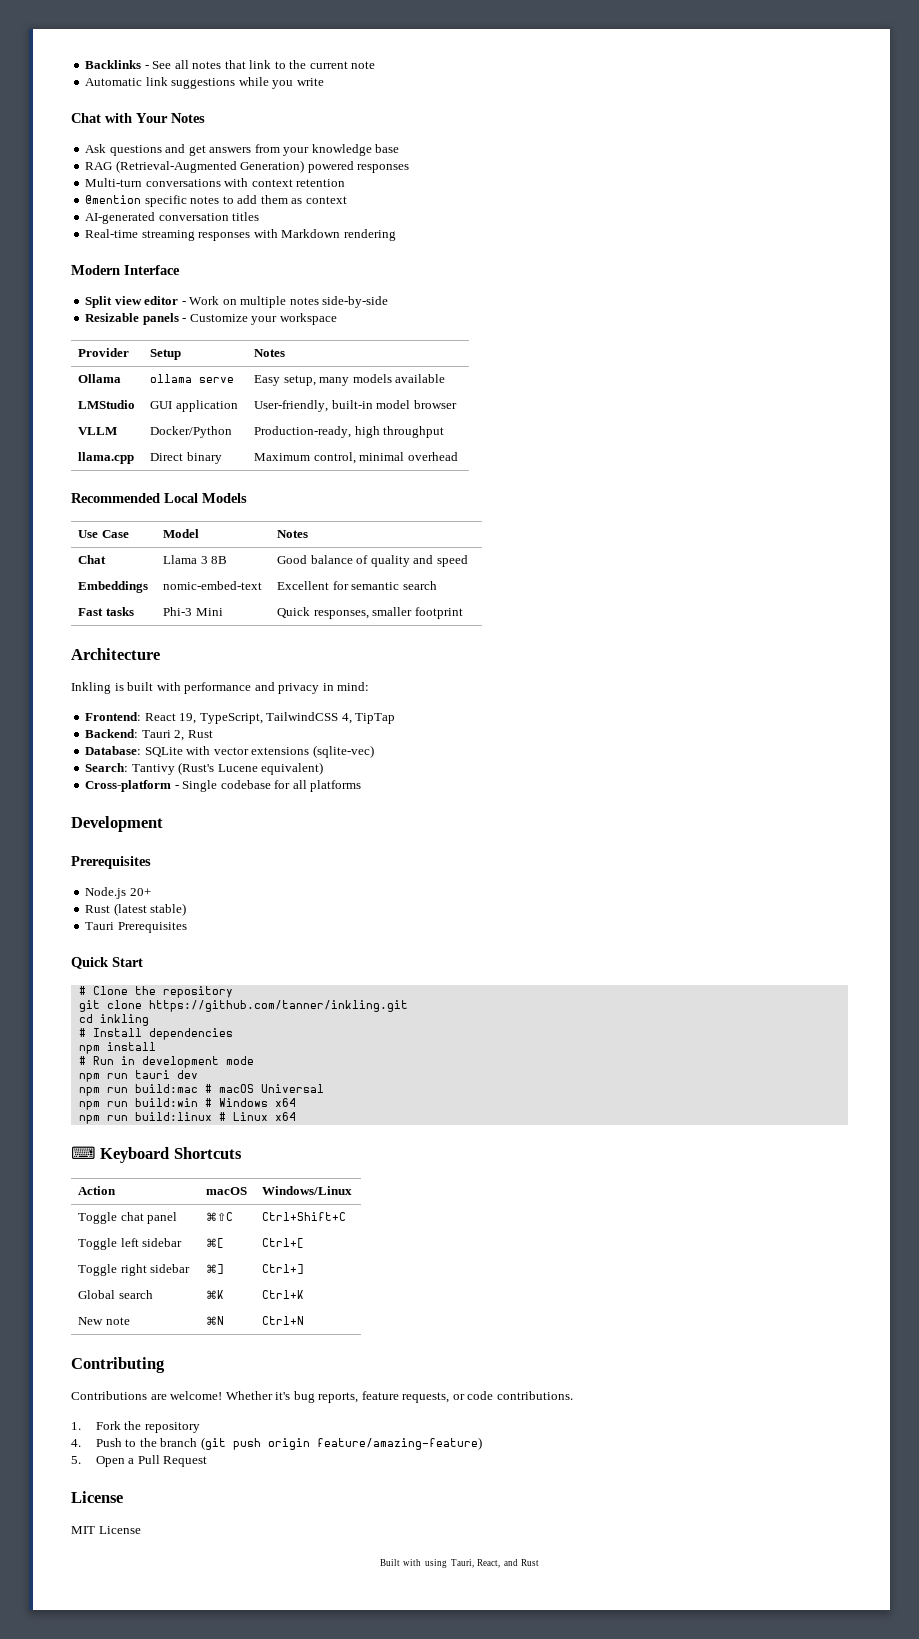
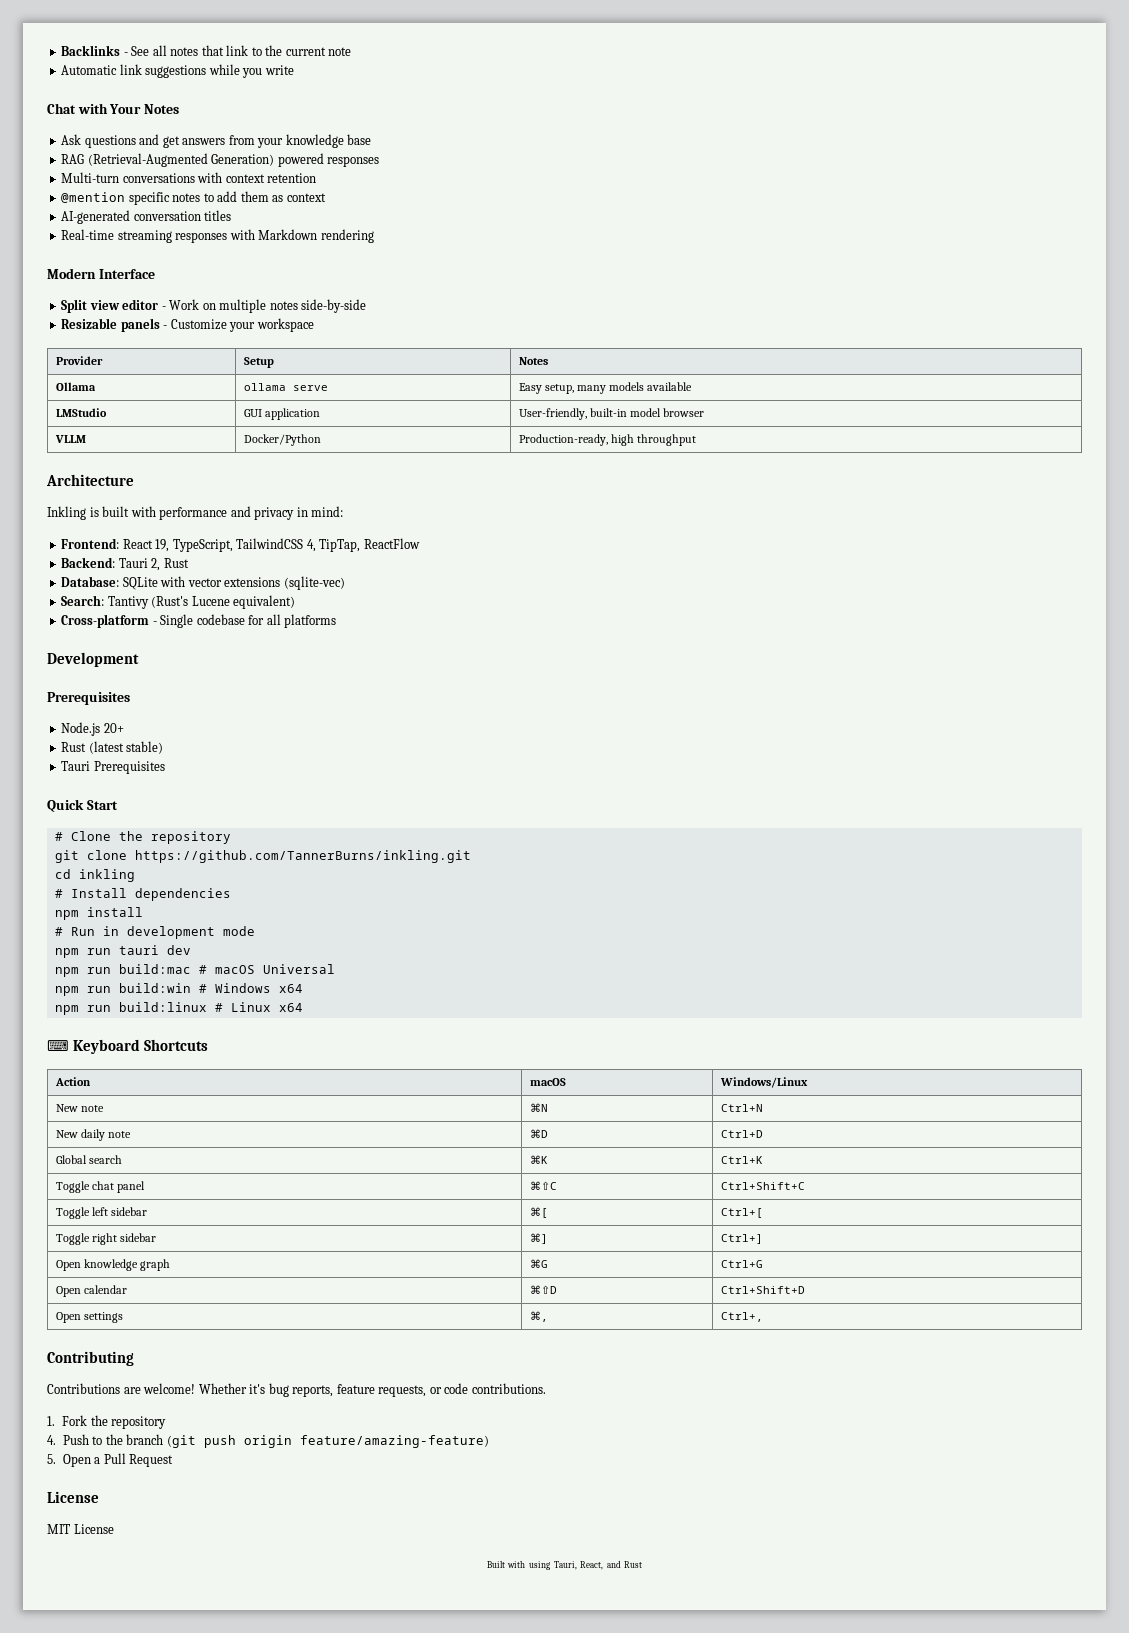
[78,452,135,464] [150,452,222,464] [254,452,458,464] [71,493,247,503] [78,530,129,538] [163,529,200,538] [277,530,309,538] [78,555,107,564] [163,555,228,564] [277,555,468,567] [78,581,149,593] [163,581,263,590] [277,581,437,590] [78,607,134,616] [163,607,223,616] [277,607,463,619] // llama.cpp | Direct binary | Maximum control, minimal overhead // Recommended Local Models // Use Case | Model | Notes // Chat | Llama 3 8B | Good balance of quality and speed // Embeddings | nomic-embed-text | Excellent for semantic search // Fast tasks | Phi-3 Mini | Quick responses, smaller footprint -> (696, 440) none
[355,713,396,724] TipTap -> [319,538,420,552] TipTap, ReactFlow
[148,1000,408,1012] https://github.com/tanner/inkling.git -> [134,850,471,863] https://github.com/TannerBurns/inkling.git
(353, 1190) none -> [55,1104,104,1112] [529,1103,548,1112] [720,1104,763,1112] [55,1129,131,1141] [529,1129,548,1138] [720,1130,763,1138] [55,1155,122,1164] [529,1155,548,1164] [720,1156,763,1164] // New note | ⌘N | Ctrl+N // New daily note | ⌘D | Ctrl+D // Global search | ⌘K | Ctrl+K
[78,1290,153,1299] [206,1290,225,1299] [262,1290,305,1299] [78,1317,130,1325] [206,1316,225,1325] [262,1316,305,1325] Global search | ⌘K | Ctrl+K // New note | ⌘N | Ctrl+N -> [55,1259,170,1271] [529,1259,548,1268] [720,1260,763,1268] [55,1285,127,1297] [529,1285,557,1294] [720,1286,805,1294] [55,1312,123,1323] [529,1311,548,1322] [720,1312,763,1322] Open knowledge graph | ⌘G | Ctrl+G // Open calendar | ⌘⇧D | Ctrl+Shift+D // Open settings | ⌘, | Ctrl+,

